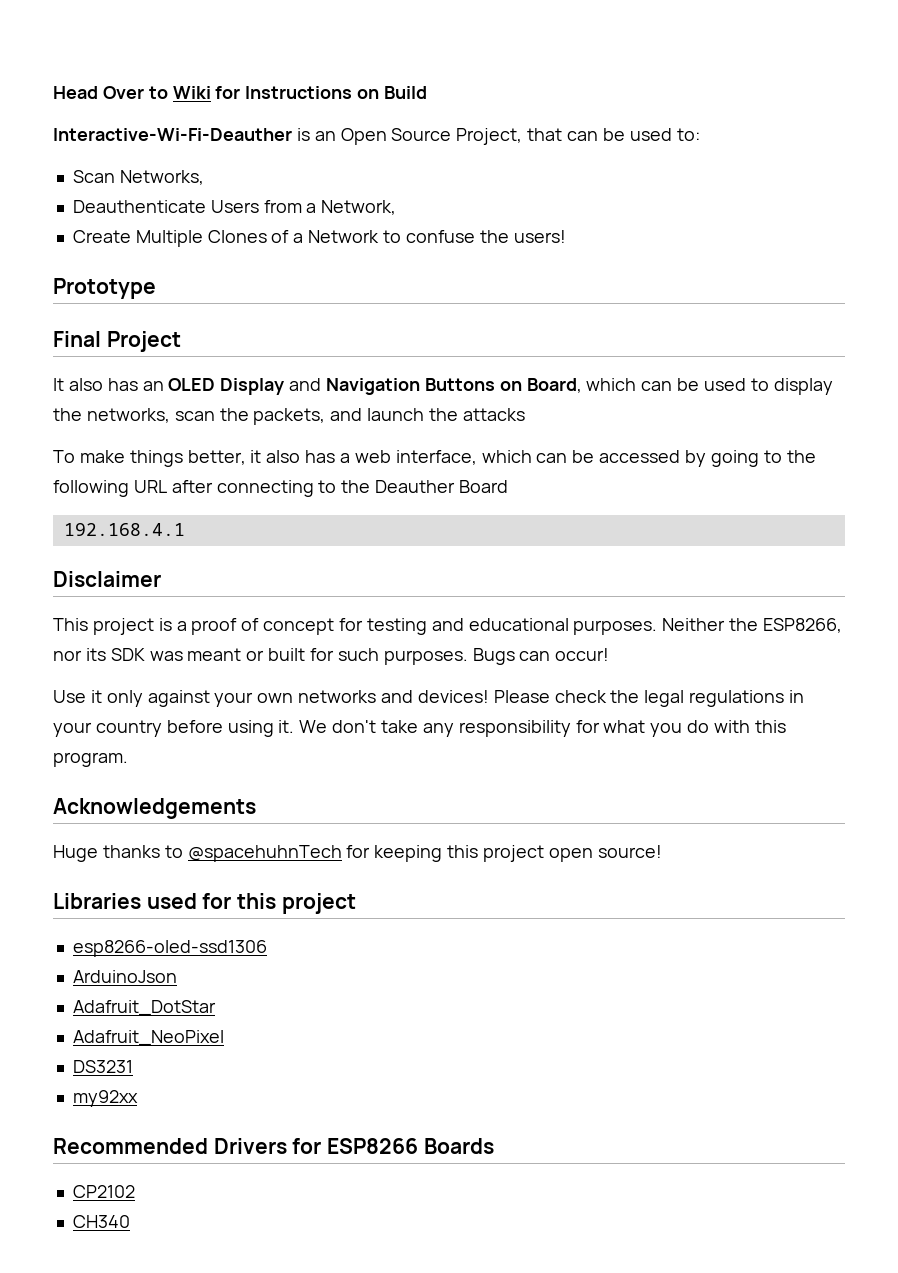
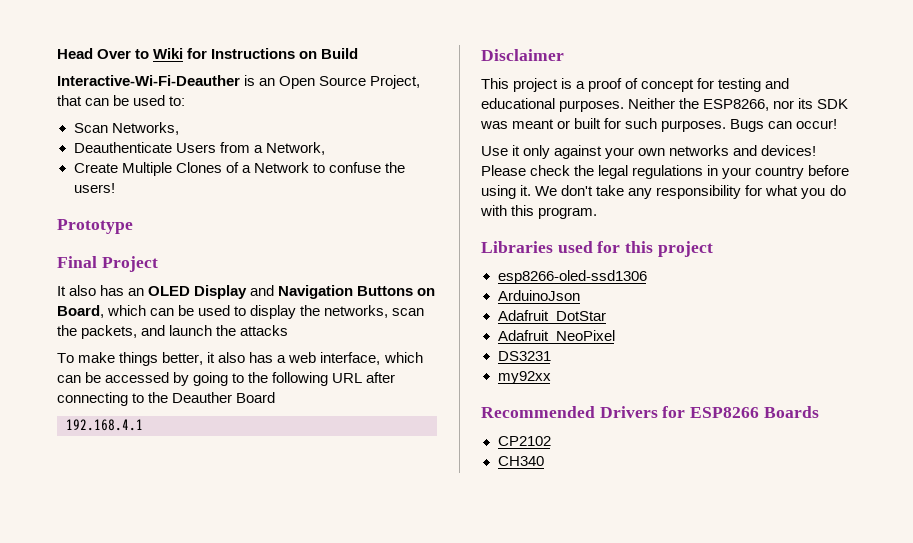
[53,798,256,819] [53,845,662,862] // Acknowledgements // Huge thanks to @spacehuhnTech for keeping this project open source! -> (598, 213) none

